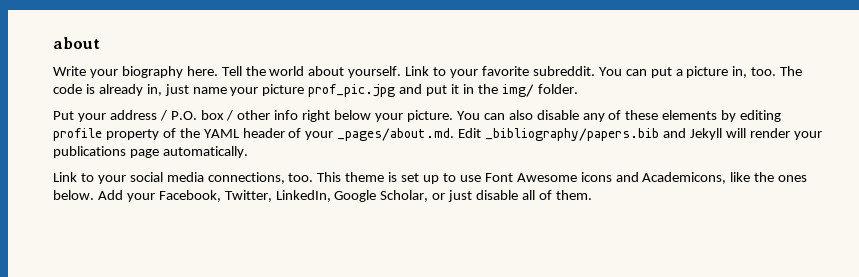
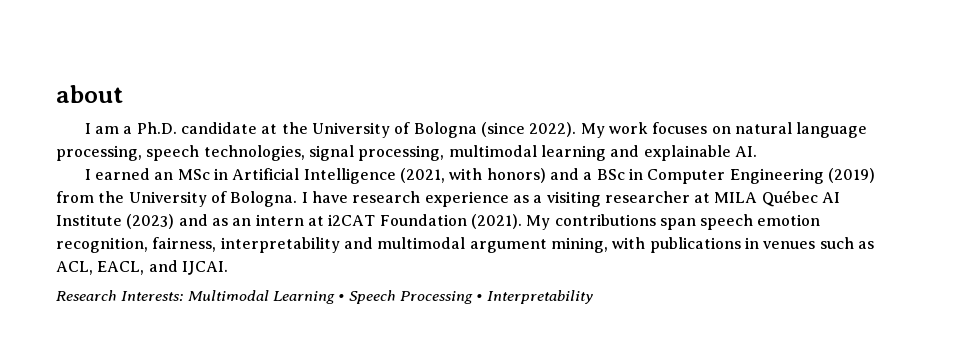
[53,66,803,78] [53,84,578,97] [53,110,782,122] [53,128,822,141] [53,146,248,158] [53,172,808,184] [53,190,592,202] Write your biography here. Tell the world about yourself. Link to your favorite subreddit. You can put a picture in, too. The code is already in, just name your picture prof_pic.jpg and put it in the img/ folder. // Put your address / P.O. box / other info right below your picture. You can also disable any of these elements by editing profile property of the YAML header of your _pages/about.md. Edit _bibliography/papers.bib and Jekyll will render your publications page automatically. // Link to your social media connections, too. This theme is set up to use Font Awesome icons and Academicons, like the ones below. Add your Facebook, Twitter, LinkedIn, Google Scholar, or just disable all of them. -> [84,122,868,138] [56,145,757,161] [84,168,875,184] [56,190,841,207] [56,214,821,230] [56,237,874,253] [56,260,228,275] [56,290,593,304] I am a Ph.D. candidate at the University of Bologna (since 2022). My work focuses on natural language processing, speech technologies, signal processing, multimodal learning and explainable AI. // I earned an MSc in Artificial Intelligence (2021, with honors) and a BSc in Computer Engineering (2019) from the University of Bologna. I have research experience as a visiting researcher at MILA Québec AI Institute (2023) and as an intern at i2CAT Foundation (2021). My contributions span speech emotion recognition, fairness, interpretability and multimodal argument mining, with publications in venues such as ACL, EACL, and IJCAI. // Research Interests: Multimodal Learning • Speech Processing • Interpretability

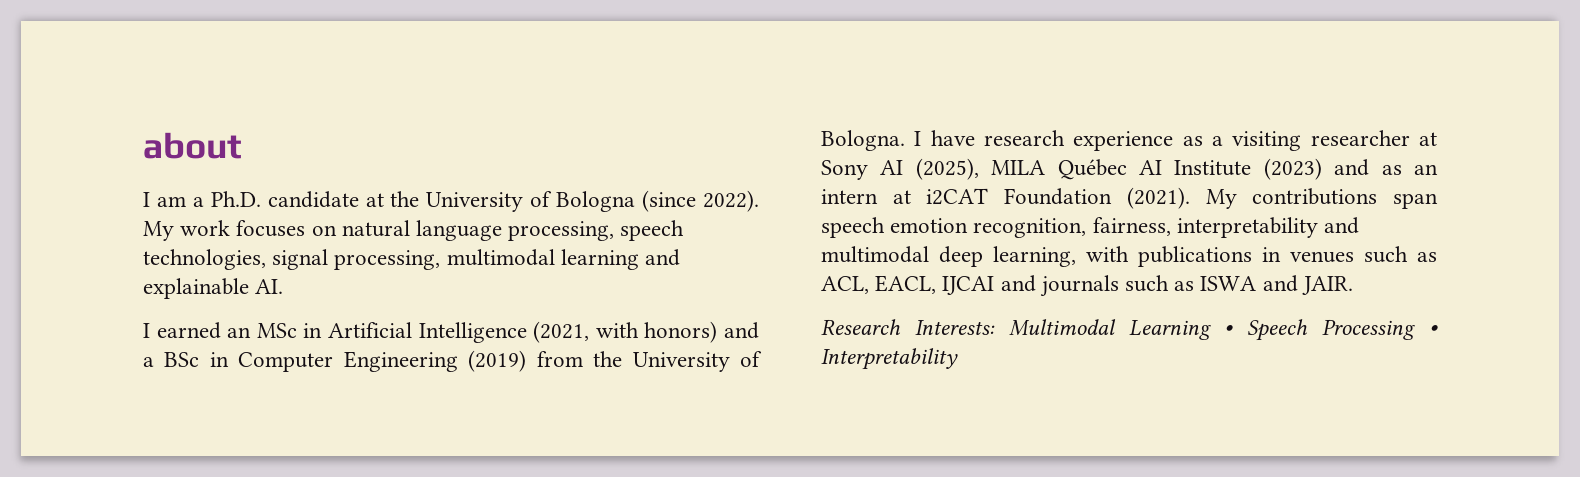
(711, 198) none -> [821,158,979,180] Sony AI (2025),
[469,237,608,253] argument mining, -> [939,246,1076,267] deep learning,
[148,260,228,275] and IJCAI. -> [942,275,1353,297] IJCAI and journals such as ISWA and JAIR.

